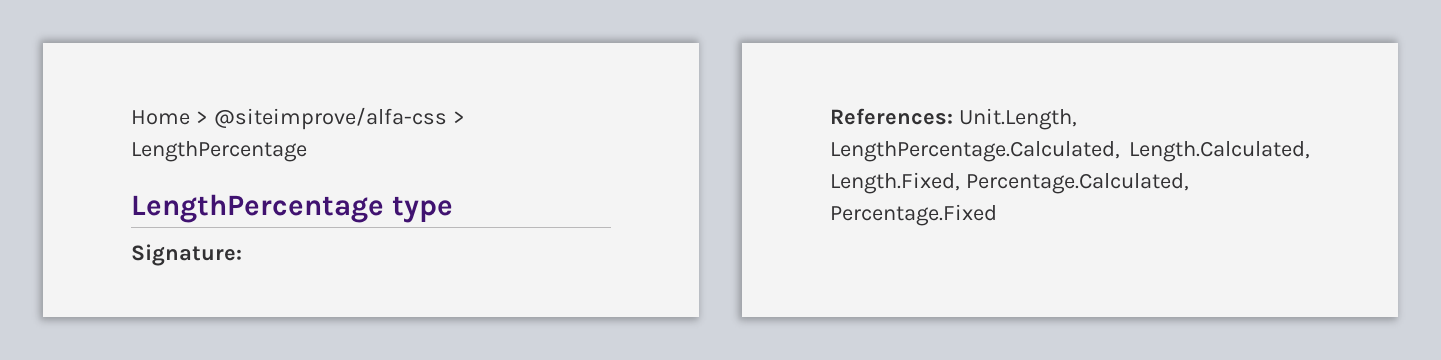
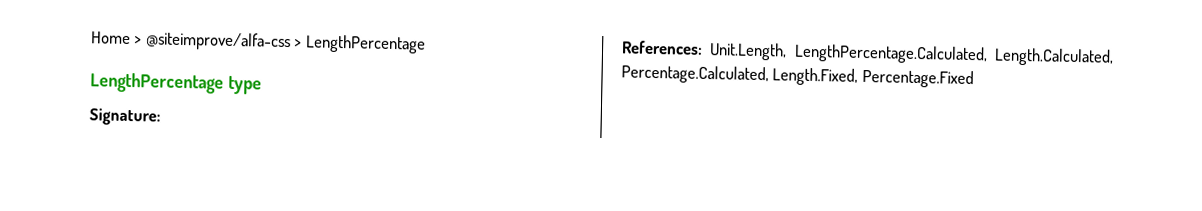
[830,172,1189,194] Length.Fixed, Percentage.Calculated, -> [621,64,859,86] Percentage.Calculated, Length.Fixed,

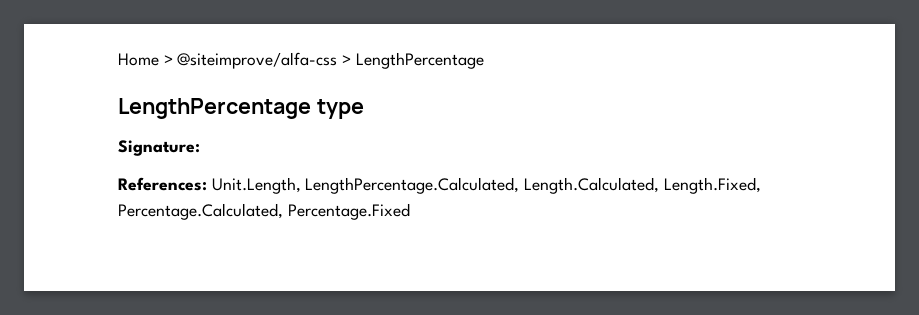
[621,64,859,86] Percentage.Calculated, Length.Fixed, -> [663,177,761,194] [118,203,283,220] Length.Fixed, Percentage.Calculated,

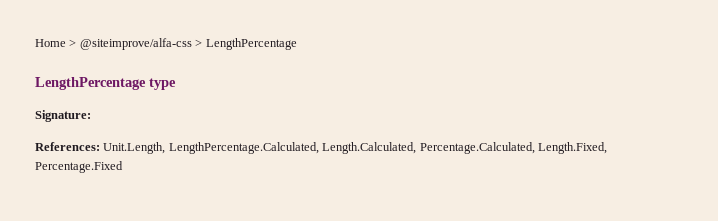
[663,177,761,194] [118,203,283,220] Length.Fixed, Percentage.Calculated, -> [419,142,607,154] Percentage.Calculated, Length.Fixed,

